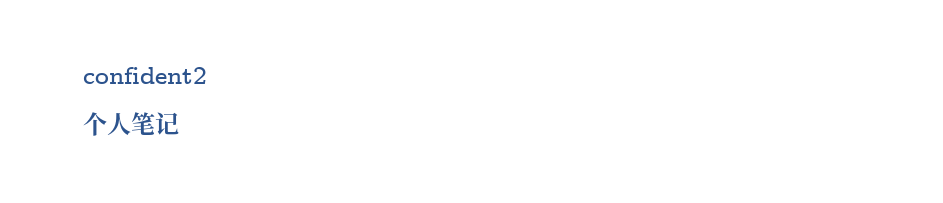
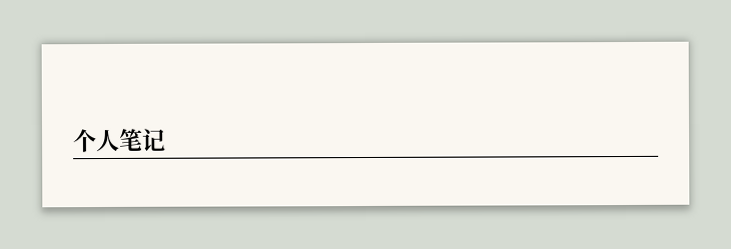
[83,67,207,84] confident2 // -> (73, 141) none

